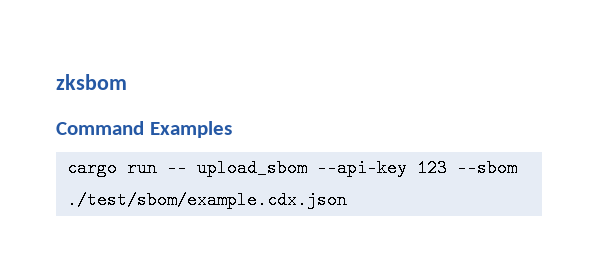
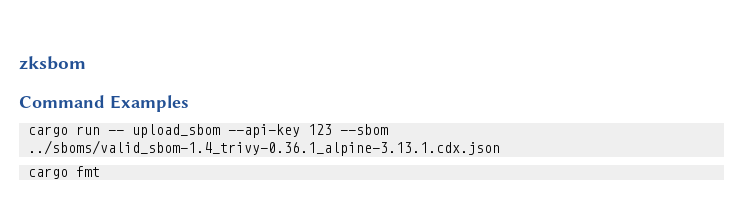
[66,191,347,209] ./test/sbom/example.cdx.json -> [28,140,500,156] [28,166,100,179] ../sboms/valid_sbom-1.4_trivy-0.36.1_alpine-3.13.1.cdx.json // cargo fmt

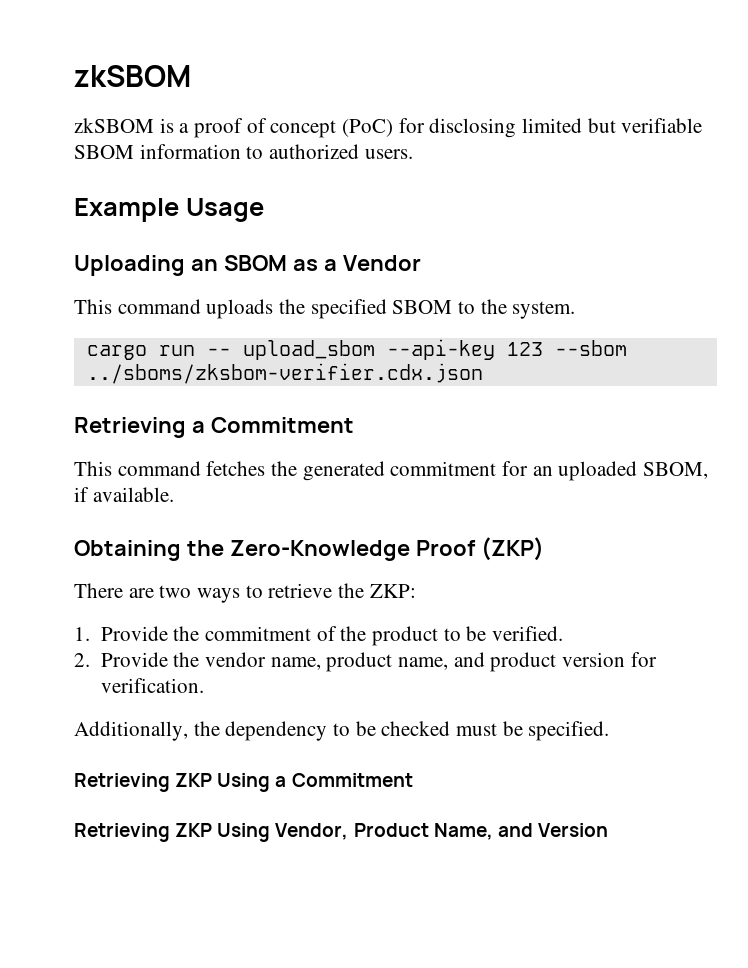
[19,56,86,70] [19,95,189,112] zksbom // Command Examples -> [74,65,191,87] [74,118,703,138] [74,144,413,159] [74,198,264,222] [74,255,421,276] [74,299,576,319] zkSBOM // zkSBOM is a proof of concept (PoC) for disclosing limited but verifiable SBOM information to authorized users. // Example Usage // Uploading an SBOM as a Vendor // This command uploads the specified SBOM to the system.
[28,140,500,156] [28,166,100,179] ../sboms/valid_sbom-1.4_trivy-0.36.1_alpine-3.13.1.cdx.json // cargo fmt -> [86,363,483,384] [74,417,354,438] [74,461,709,481] [74,487,174,502] [74,537,544,561] [74,583,416,603] [74,626,563,646] [74,652,657,672] [100,678,204,693] [74,721,610,741] [74,773,413,792] [74,823,608,842] ../sboms/zksbom-verifier.cdx.json // Retrieving a Commitment // This command fetches the generated commitment for an uploaded SBOM, if available. // Obtaining the Zero-Knowledge Proof (ZKP) // There are two ways to retrieve the ZKP: // 1. Provide the commitment of the product to be verified. // 2. Provide the vendor name, product name, and product version for verification. // Additionally, the dependency to be checked must be specified. // Retrieving ZKP Using a Commitment // Retrieving ZKP Using Vendor, Product Name, and Version

